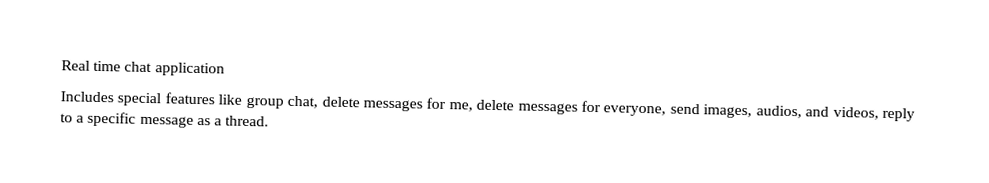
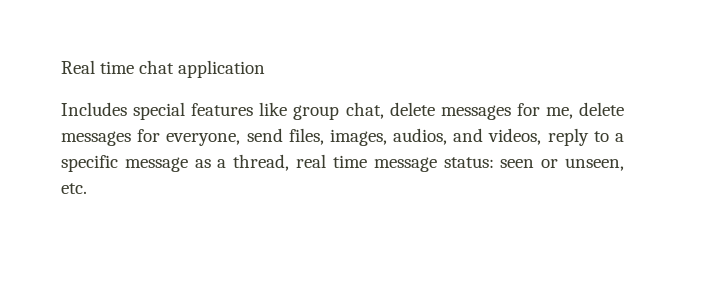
(700, 109) none -> [288,128,324,145] files,
[225,115,270,127] thread. -> [233,154,624,172] [61,183,87,194] thread, real time message status: seen or unseen, etc.

